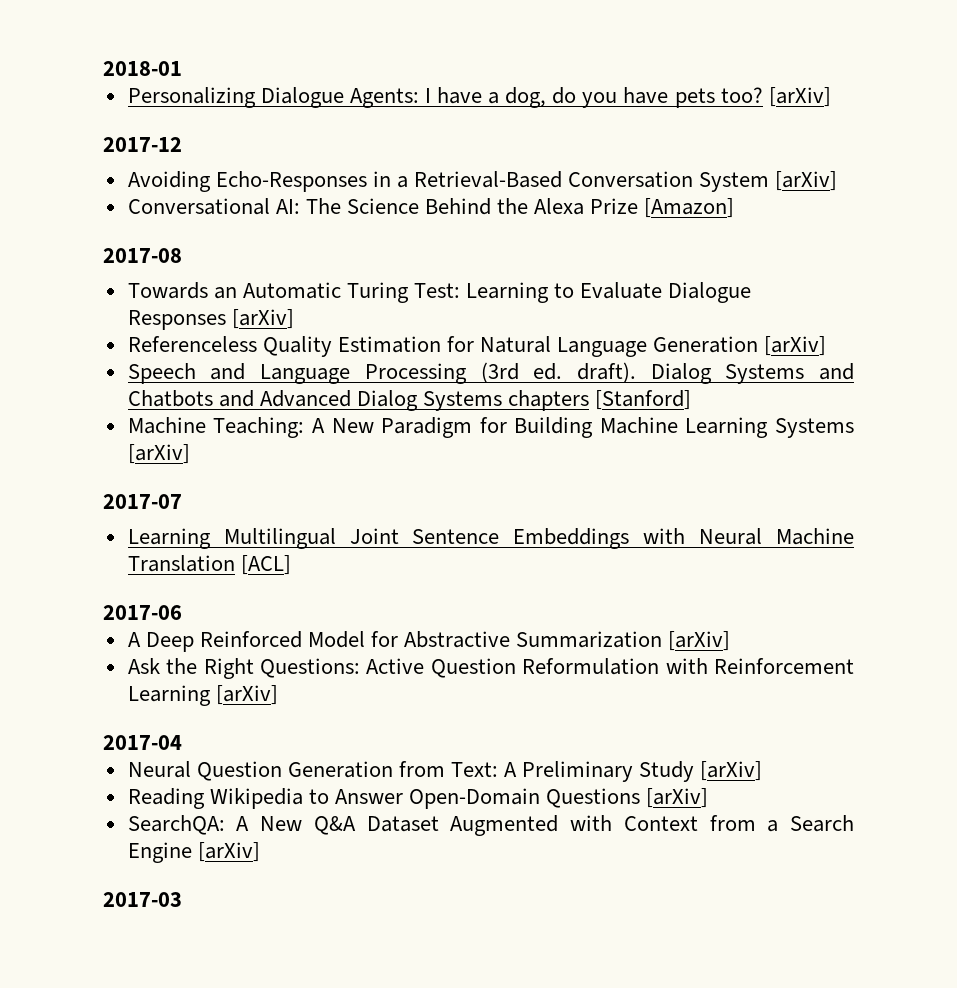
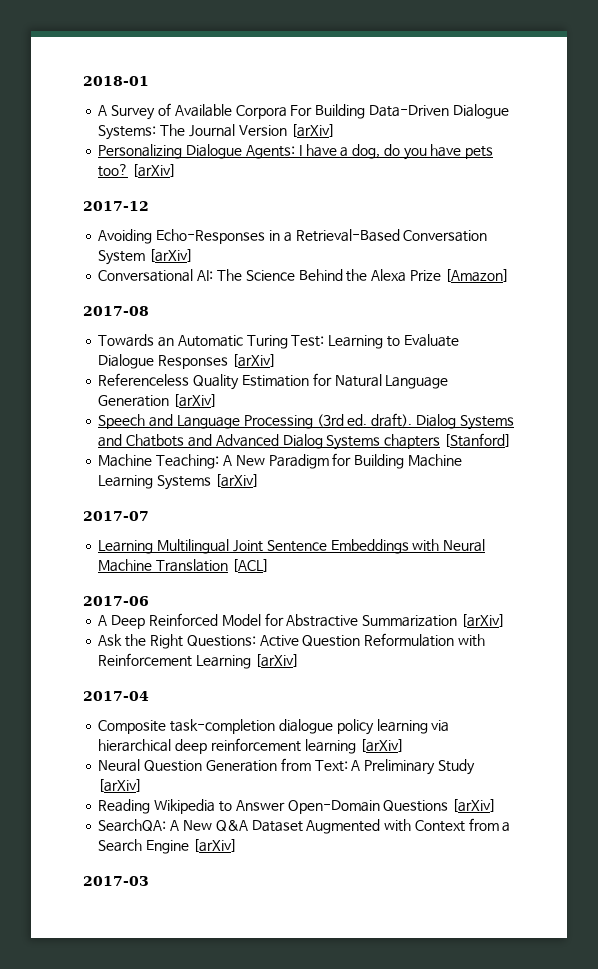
(182, 68) none -> [98,103,509,120] [98,124,335,140] // A Survey of Available Corpora For Building Data-Driven Dialogue Systems: The Journal Version [arXiv]
(182, 742) none -> [98,719,450,735] [98,738,404,754] // Composite task-completion dialogue policy learning via hierarchical deep reinforcement learning [arXiv]

